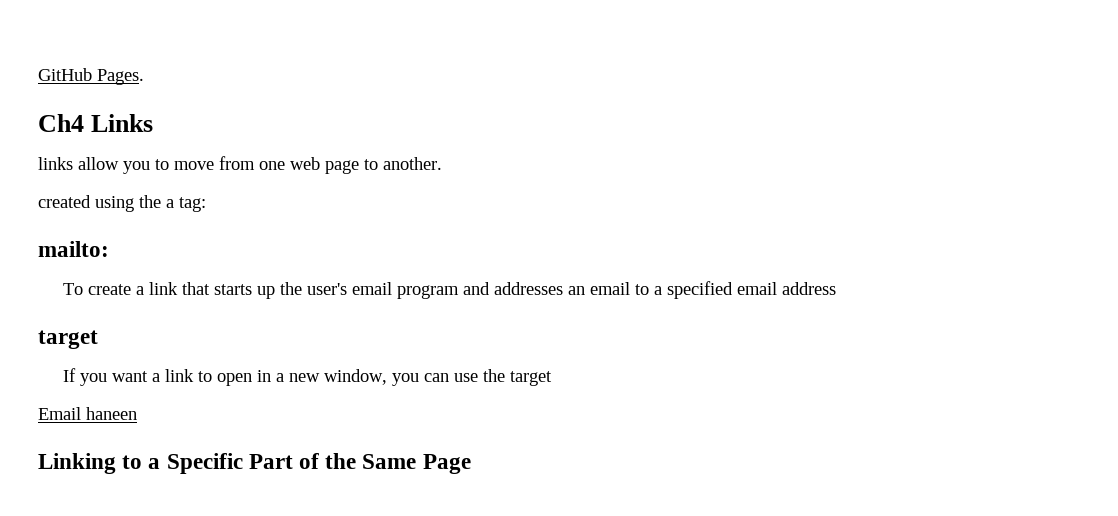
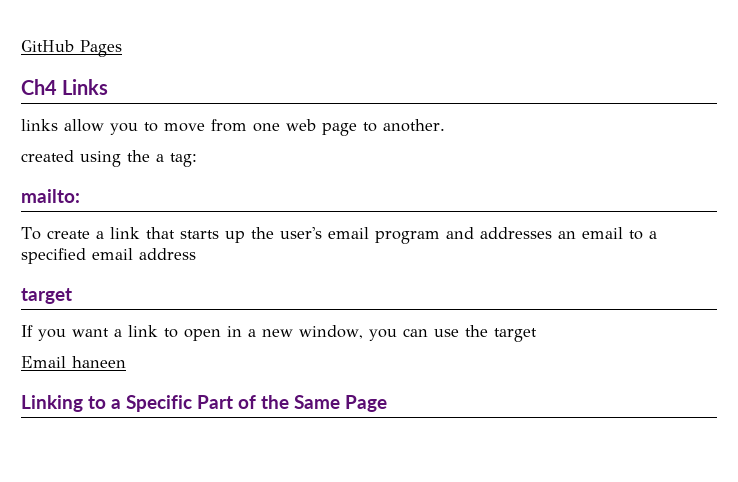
[97,69,144,85] Pages. -> [80,40,122,57] Pages

